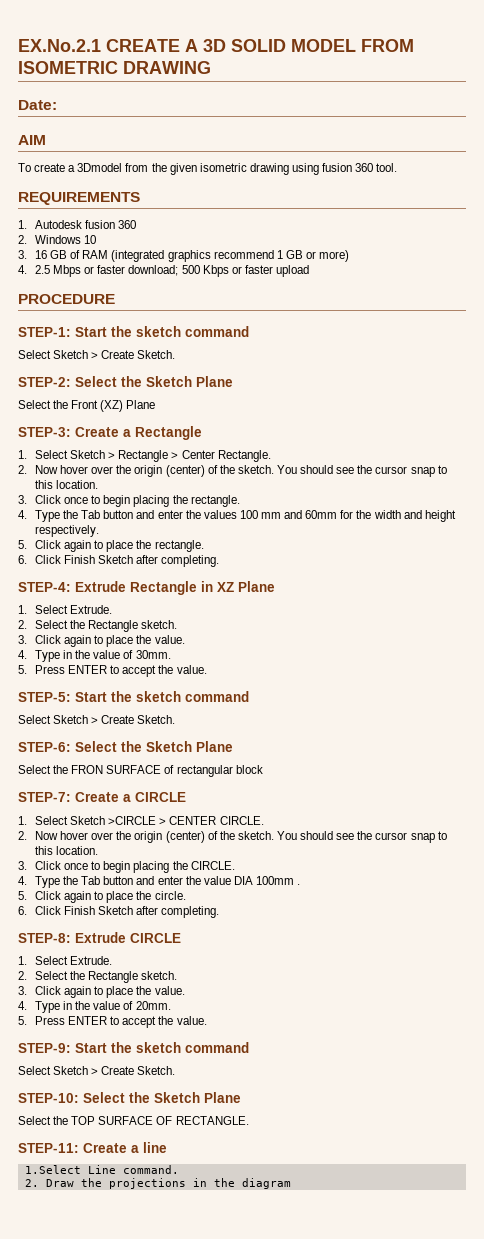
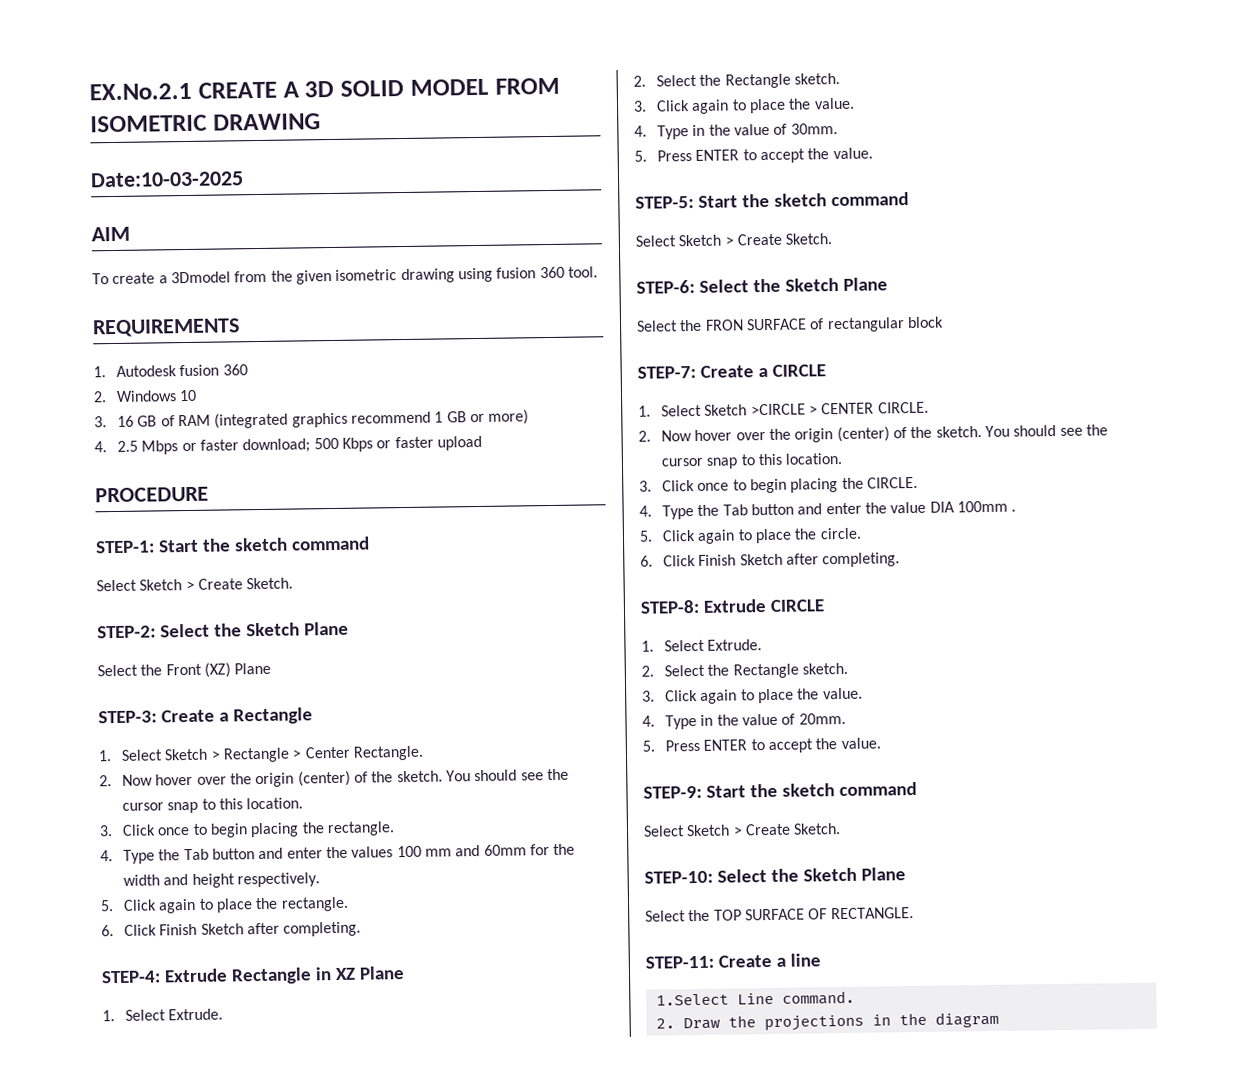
[18,100,57,110] Date: -> [90,171,244,188] Date:10-03-2025

